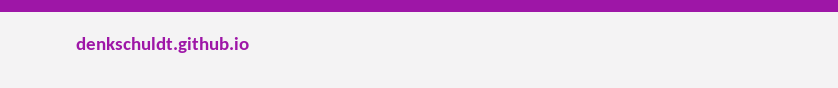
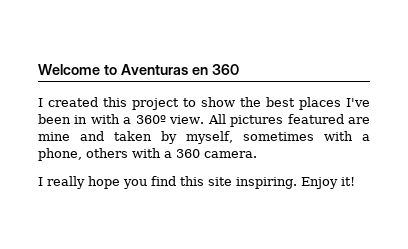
[76,37,249,53] denkschuldt.github.io -> [38,64,239,75] [38,97,370,110] [38,114,370,127] [38,131,370,144] [38,148,257,161] [38,176,355,189] Welcome to Aventuras en 360 // I created this project to show the best places I've been in with a 360º view. All pictures featured are mine and taken by myself, sometimes with a phone, others with a 360 camera. // I really hope you find this site inspiring. Enjoy it!

